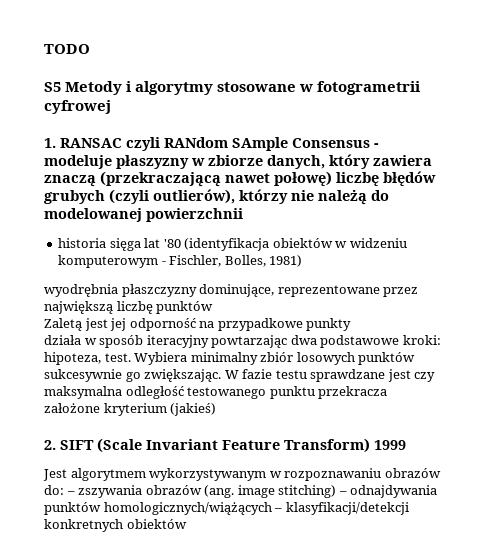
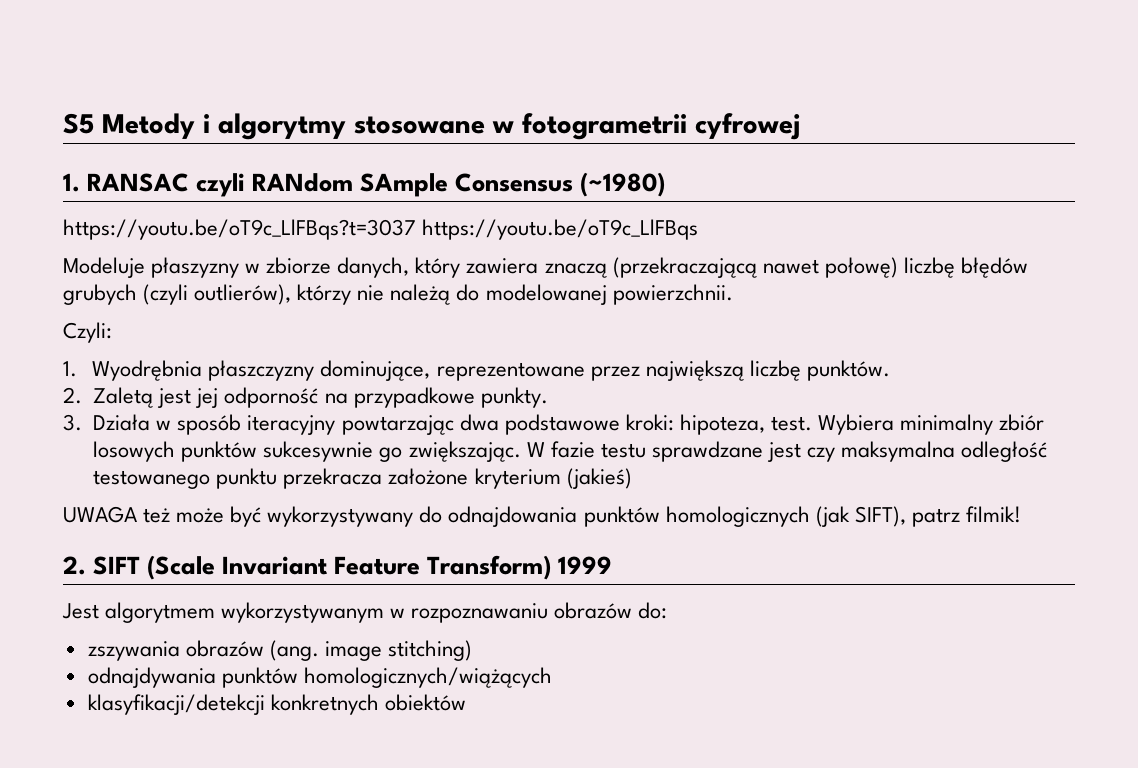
[44,44,90,54] TODO // -> (63, 123) none
[374,143,379,148] [44,155,112,169] - modeluje -> [580,172,666,197] [63,219,699,240] [63,257,145,278] (~1980) // https://youtu.be/oT9c_LlFBqs?t=3037 https://youtu.be/oT9c_LlFBqs // Modeluje
[146,208,243,222] [58,238,407,251] [58,255,303,268] [44,284,118,297] powierzchnii // historia sięga lat '80 (identyfikacja obiektów w widzeniu komputerowym - Fischler, Bolles, 1981) // wyodrębnia -> [612,284,733,305] [63,322,112,343] [63,360,203,381] powierzchnii. // Czyli: // 1. Wyodrębnia
[156,301,214,314] punktów // -> [806,360,890,381] [63,387,82,404] punktów. // 2.
[306,318,352,331] [44,335,81,345] punkty // działa -> [480,387,548,408] [63,414,151,431] punkty. // 3. Działa
(217, 409) none -> [63,506,1021,527] // UWAGA też może być wykorzystywany do odnajdowania punktów homologicznych (jak SIFT), patrz filmik!
[66,491,75,495] – -> (668, 610) //
[338,491,347,495] – -> (473, 650) //
[274,508,283,512] – -> (552, 677) //

